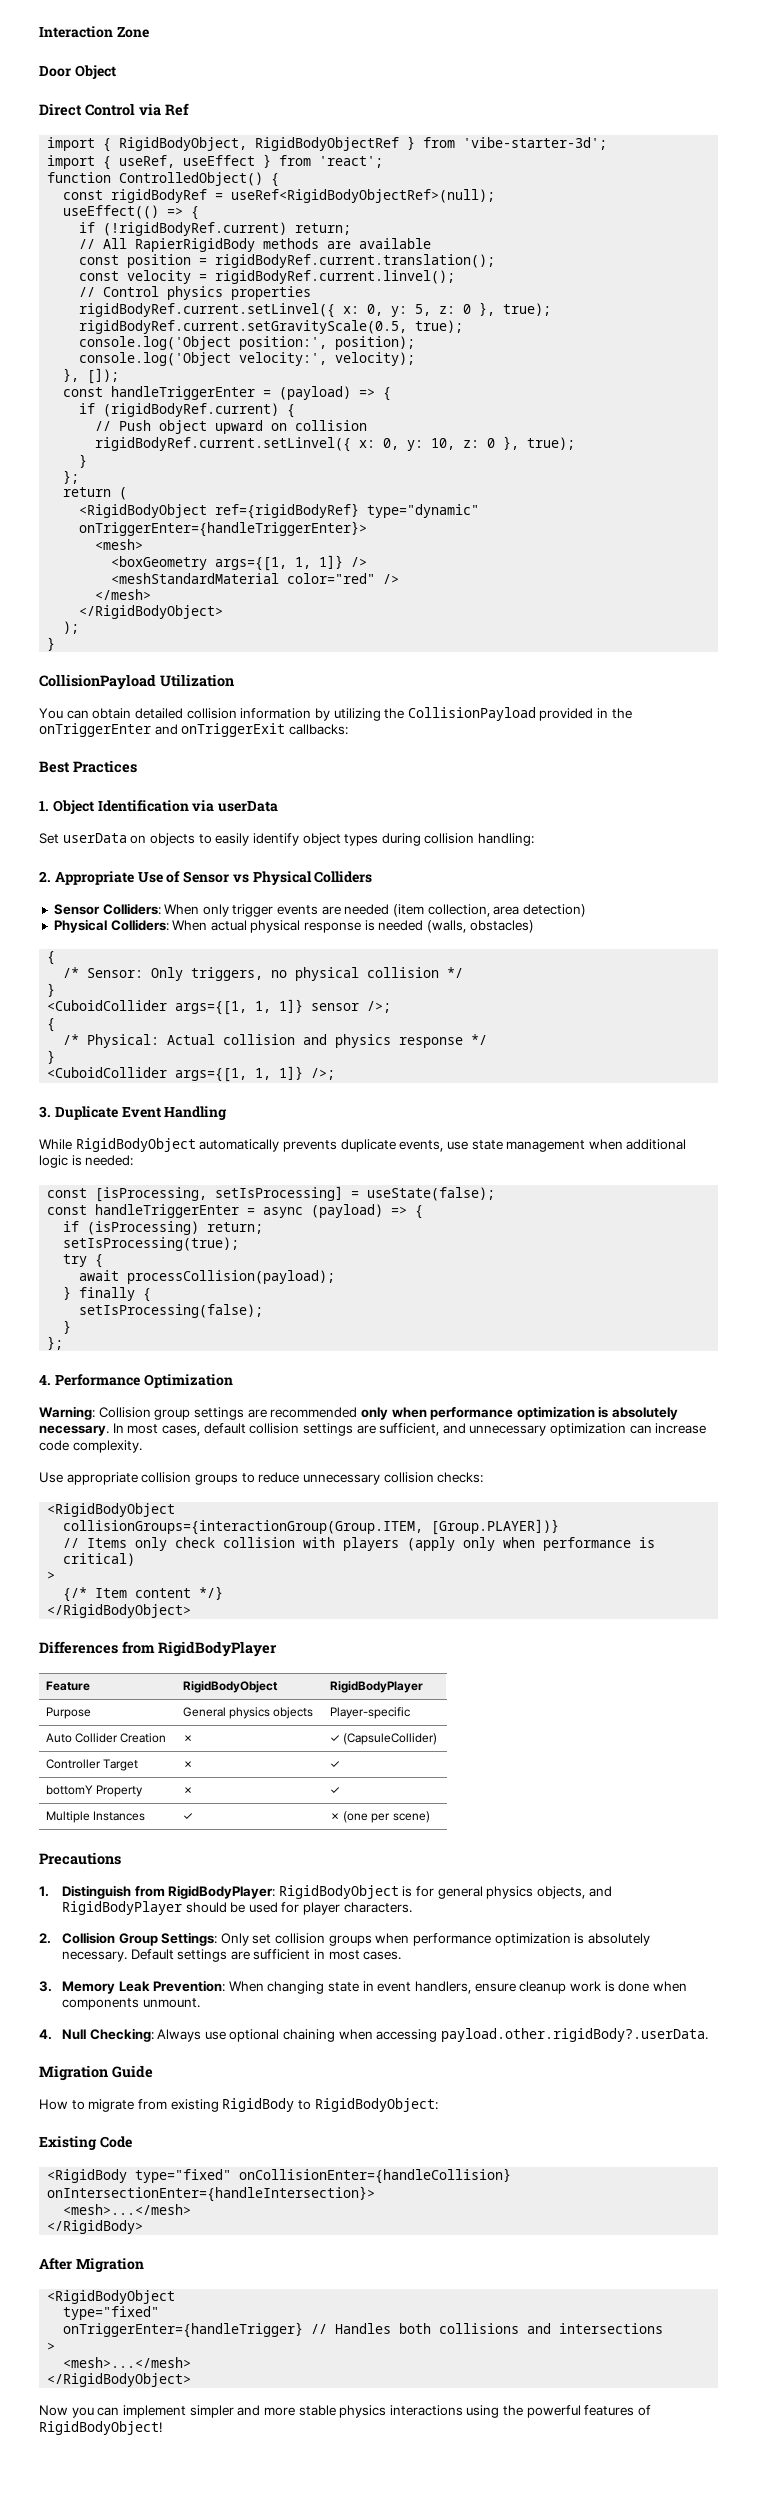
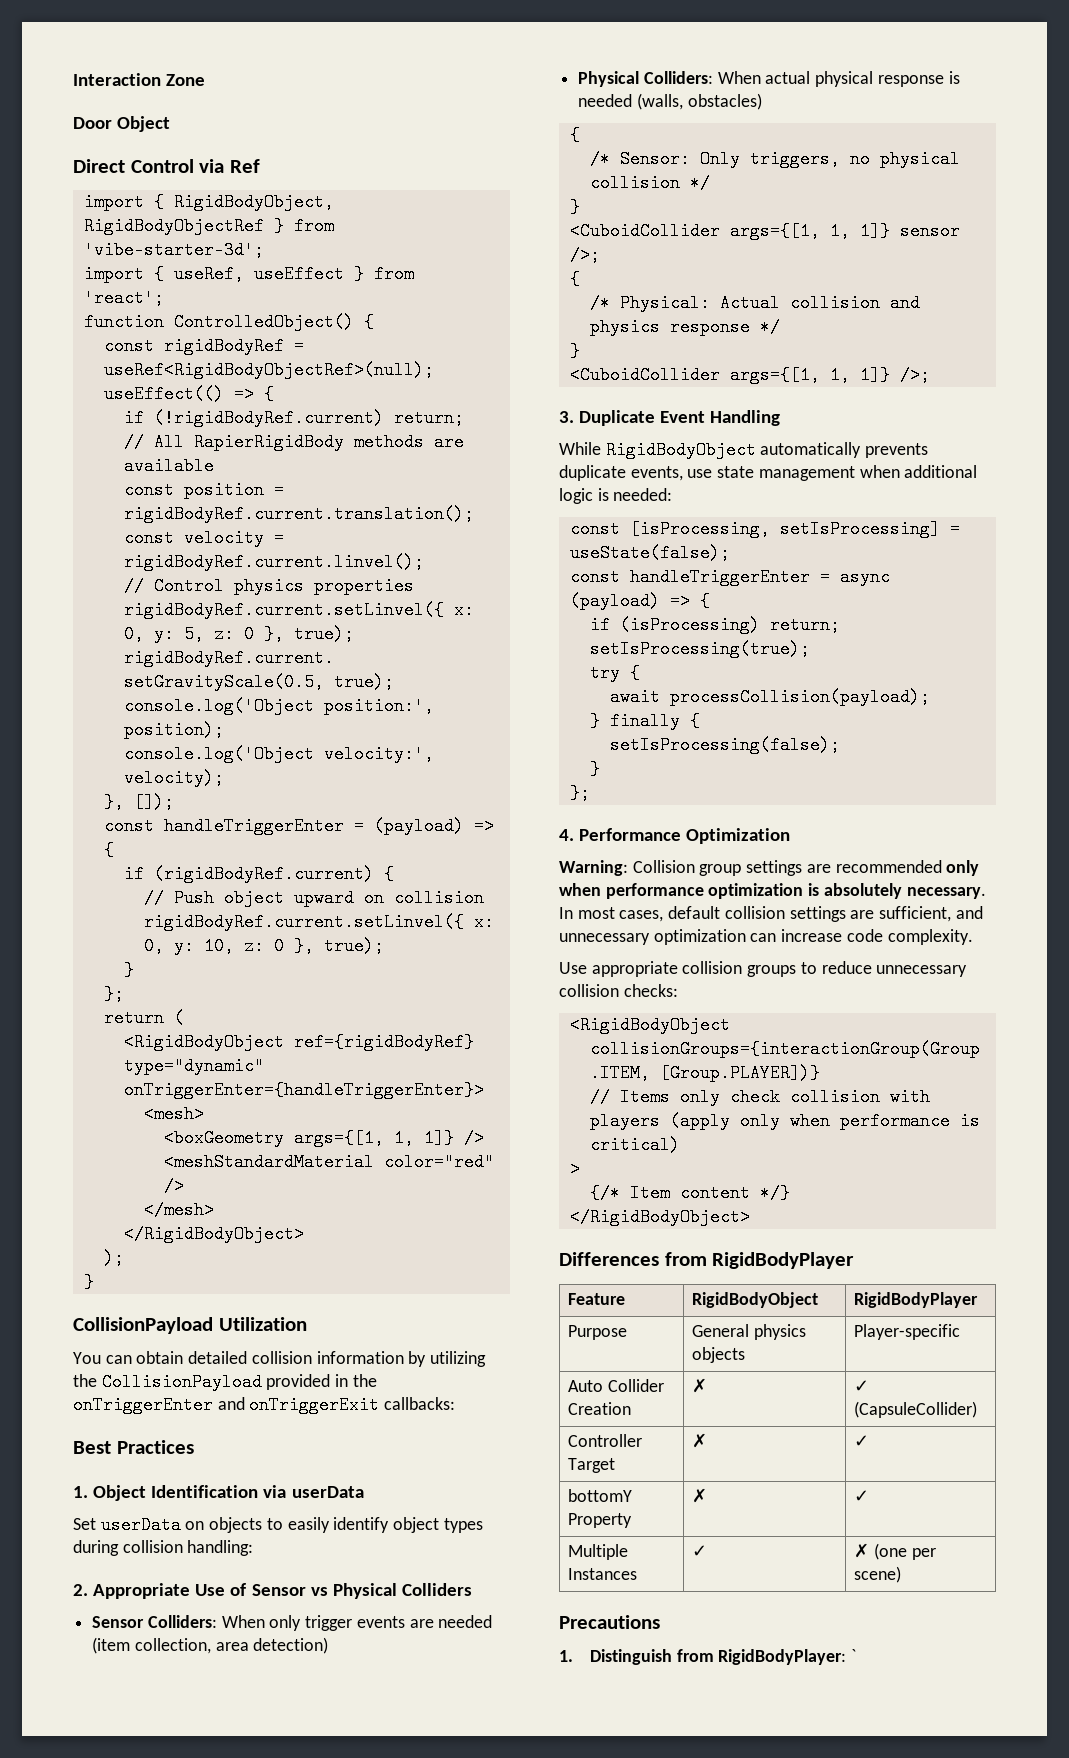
[278,1885,612,1899] [61,1901,412,1915] [39,1932,650,1946] [61,1949,402,1962] [39,1980,687,1994] [61,1998,200,2010] [39,2028,709,2042] [39,2065,153,2081] [39,2098,438,2112] [39,2136,132,2150] [47,2168,512,2184] [47,2186,376,2202] [63,2204,192,2215] [47,2220,144,2234] [39,2258,144,2272] [47,2290,176,2304] [63,2306,160,2320] [63,2322,664,2338] [47,2342,56,2351] [63,2357,192,2368] [47,2373,192,2387] [39,2405,652,2418] [39,2421,162,2435] RigidBodyObject is for general physics objects, and RigidBodyPlayer should be used for player characters. // 2. Collision Group Settings: Only set collision groups when performance optimization is absolutely necessary. Default settings are sufficient in most cases. // 3. Memory Leak Prevention: When changing state in event handlers, ensure cleanup work is done when components unmount. // 4. Null Checking: Always use optional chaining when accessing payload.other.rigidBody?.userData. // Migration Guide // How to migrate from existing RigidBody to RigidBodyObject: // Existing Code // <RigidBody type="fixed" onCollisionEnter={handleCollision} onIntersectionEnter={handleIntersection}> // <mesh>...</mesh> // </RigidBody> // After Migration // <RigidBodyObject // type="fixed" // onTriggerEnter={handleTrigger} // Handles both collisions and intersections // > // <mesh>...</mesh> // </RigidBodyObject> // Now you can implement simpler and more stable physics interactions using the powerful features of RigidBodyObject! -> [851,1649,857,1662] `

